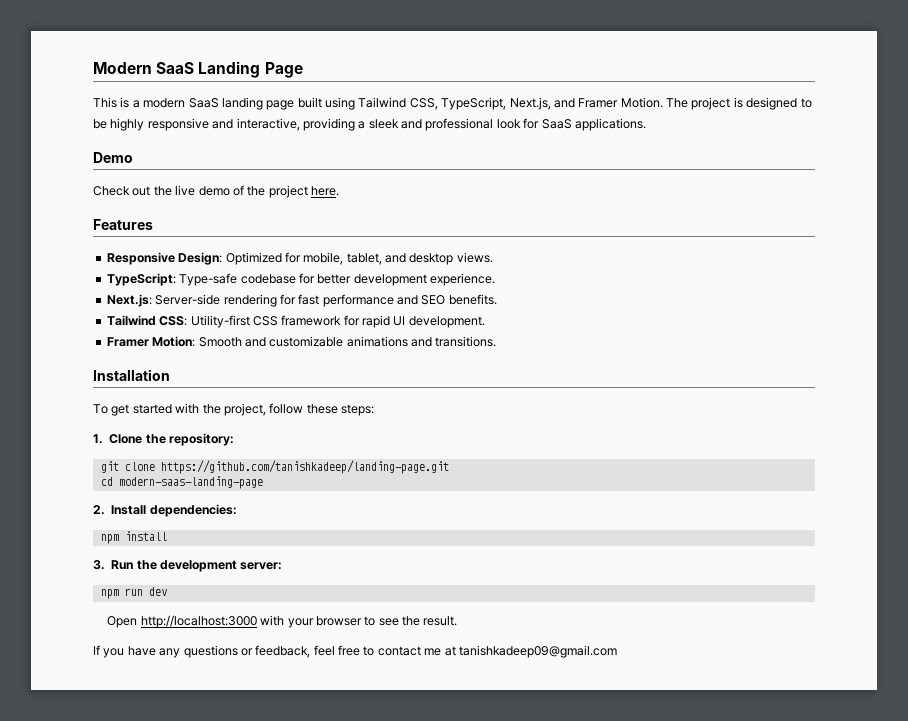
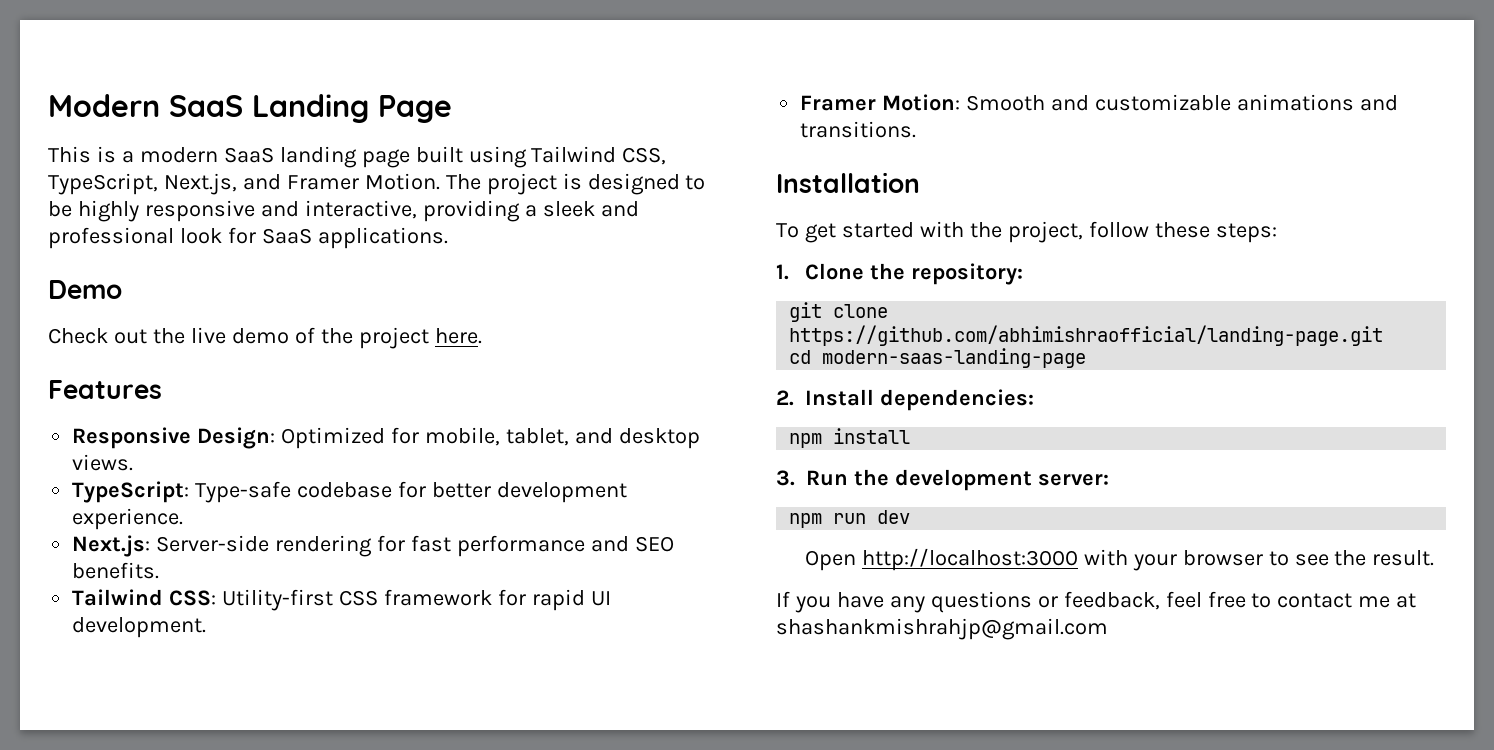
[160,460,449,474] https://github.com/tanishkadeep/landing-page.git -> [789,325,1384,346] https://github.com/abhimishraofficial/landing-page.git
[458,645,617,658] tanishkadeep09@gmail.com -> [776,618,1108,640] shashankmishrahjp@gmail.com

